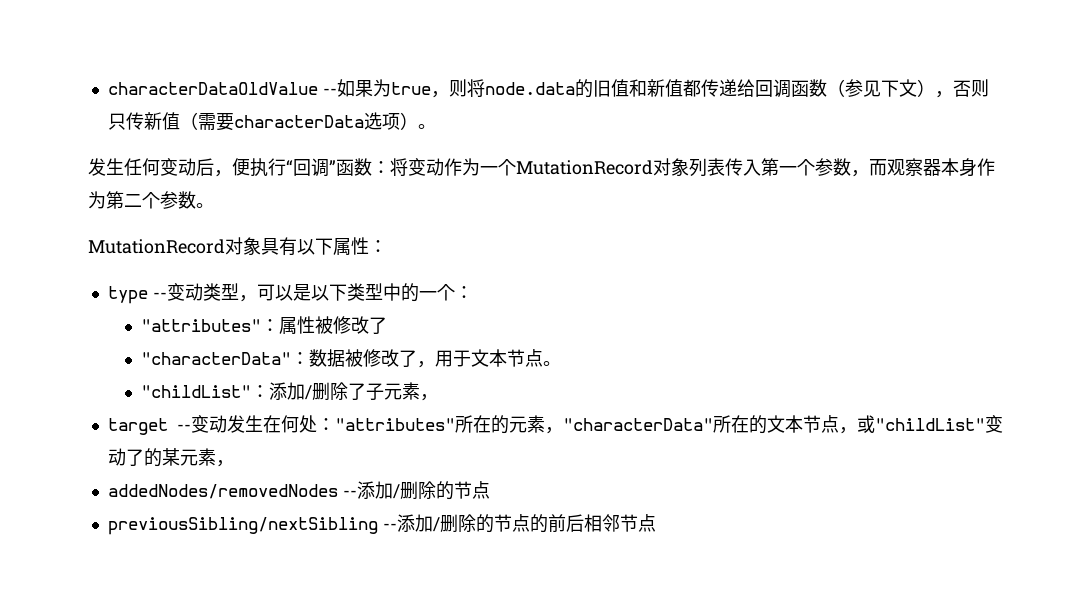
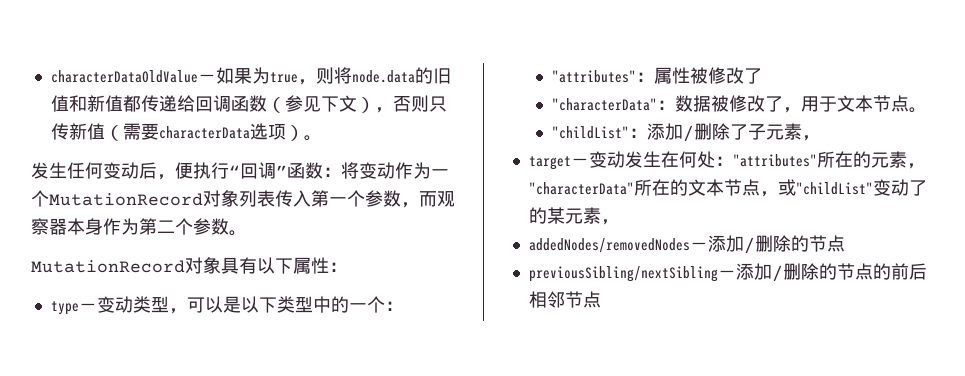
[322,88,337,95] -- -> [197,74,216,82] －
[152,292,167,299] -- -> [78,303,97,311] －
[177,424,192,431] -- -> [570,158,589,166] －
[342,490,357,497] -- -> [689,242,708,250] －
[382,523,397,530] -- -> [717,270,736,278] －

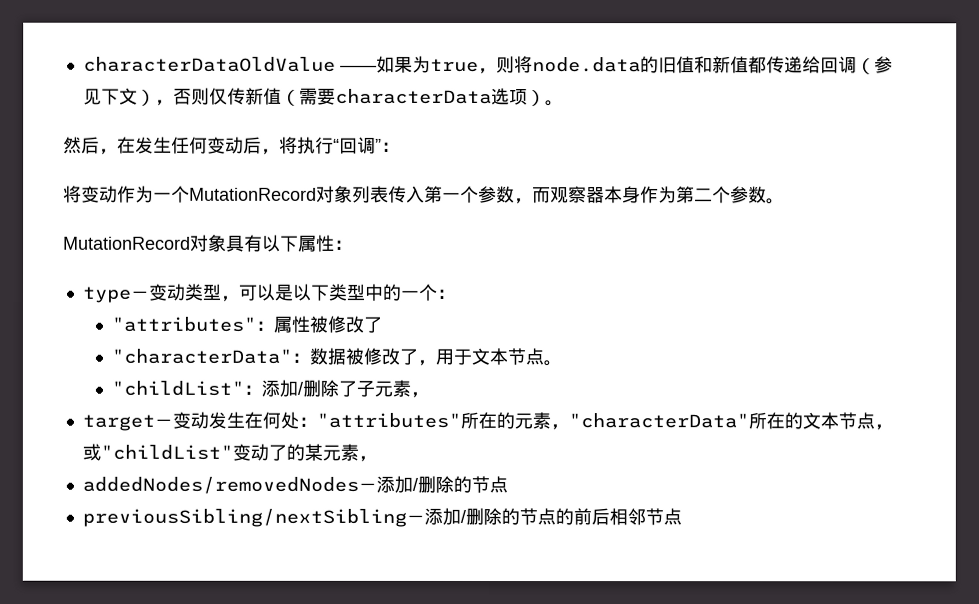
[197,74,216,82] － -> [339,64,377,71] ——
[230,95,267,112] 函数 -> (857, 65) none
[428,96,447,112] 只 -> [208,87,228,105] 仅
(322, 138) none -> [63,136,136,155] 然后，在
[175,162,193,179] 便 -> [279,136,298,154] 将
[287,162,341,179] 函数： -> [381,141,400,152] ： //

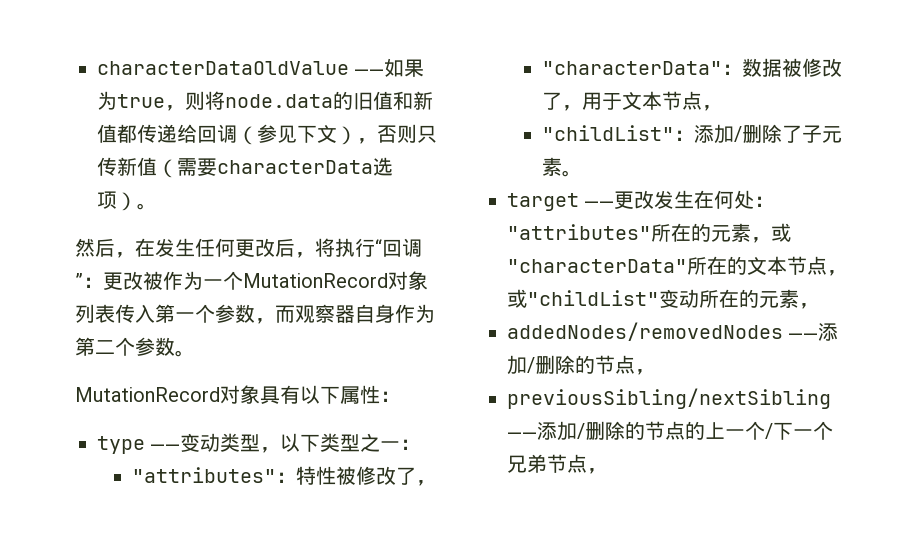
[208,87,228,105] 仅 -> [417,125,437,143] 只
[207,136,244,154] 变动 -> [235,238,275,257] 更改
[63,185,118,203] // 将变动 -> [103,271,163,290] 更改被
[604,186,623,204] 本 -> [355,304,375,323] 自
[130,290,150,299] － -> [150,444,181,450] ——
[238,283,294,301] 可以是 -> (281, 450) none
[364,283,438,301] 中的一个 -> [360,433,401,452] 之一
[272,315,292,333] 属 -> [296,466,317,485] 特
(382, 324) none -> [416,480,437,486] ，
[542,360,562,367] 。 -> [702,105,723,111] ，
[409,391,429,398] ， -> [562,170,583,177] 。
[153,411,209,429] －变动 -> [584,190,655,209] ——更改
(569, 427) none -> [771,223,791,242] 或
[267,443,323,461] 了的某 -> [699,289,759,308] 所在的
[357,475,508,494] －添加/删除的节点 -> [788,323,839,341] [507,355,655,375] ——添加/删除的节点，
[405,514,425,523] － -> [507,432,537,438] ——
[572,508,682,526] 前后相邻节点 -> [705,421,833,440] [507,454,607,474] 上一个/下一个兄弟节点，

